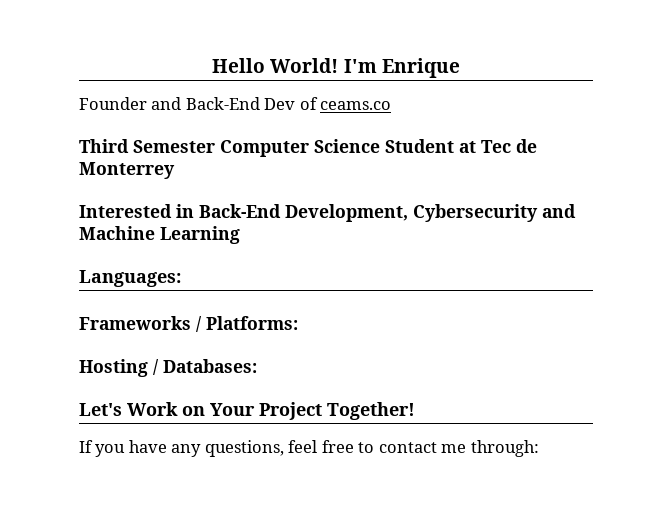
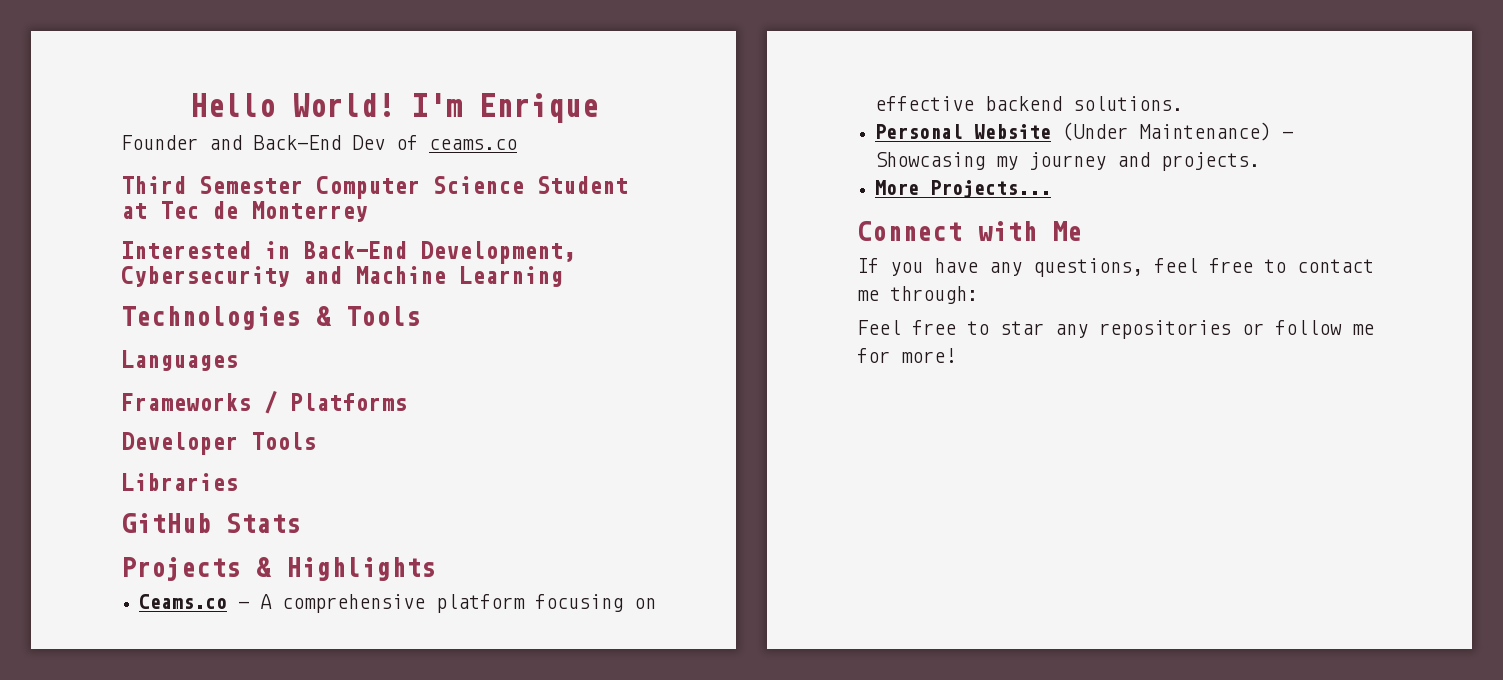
[79,270,181,287] [79,316,298,332] [79,359,257,377] [79,402,415,420] Languages: // Frameworks / Platforms: // Hosting / Databases: // Let's Work on Your Project Together! -> [121,306,421,330] [121,350,238,371] [121,390,407,414] [121,432,316,455] [121,473,238,491] [121,513,301,533] [121,557,436,581] [139,594,657,613] [875,96,1184,111] [875,122,1294,141] [875,152,1261,171] [875,180,1052,198] [857,221,1082,241] Technologies & Tools // Languages // Frameworks / Platforms // Developer Tools // Libraries // GitHub Stats // Projects & Highlights // Ceams.co - A comprehensive platform focusing on effective backend solutions. // Personal Website (Under Maintenance) - Showcasing my journey and projects. // More Projects... // Connect with Me
(539, 448) none -> [857,320,1374,339] [857,348,956,363] // Feel free to star any repositories or follow me for more!

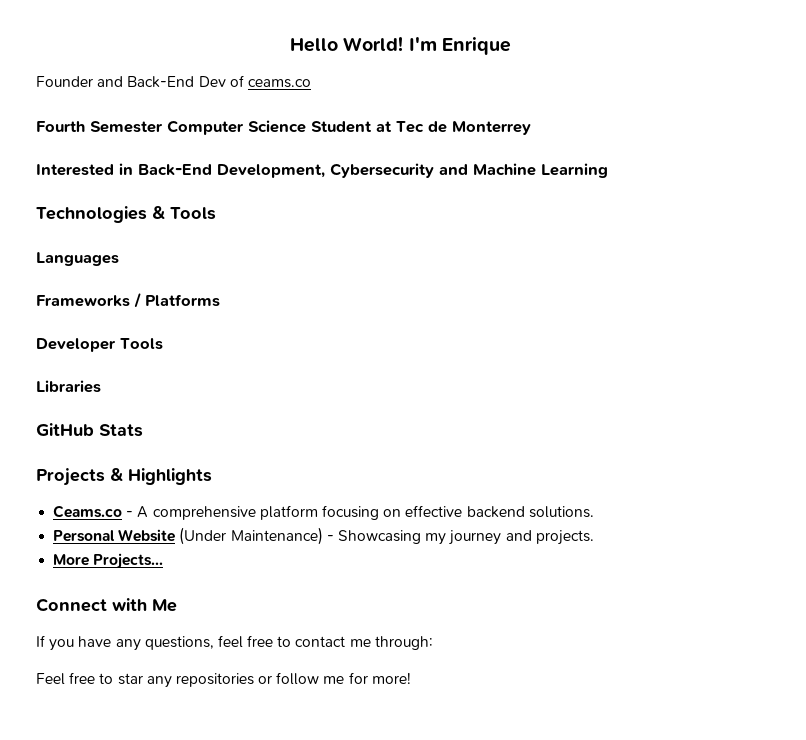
[121,176,186,194] Third -> [36,121,85,132] Fourth

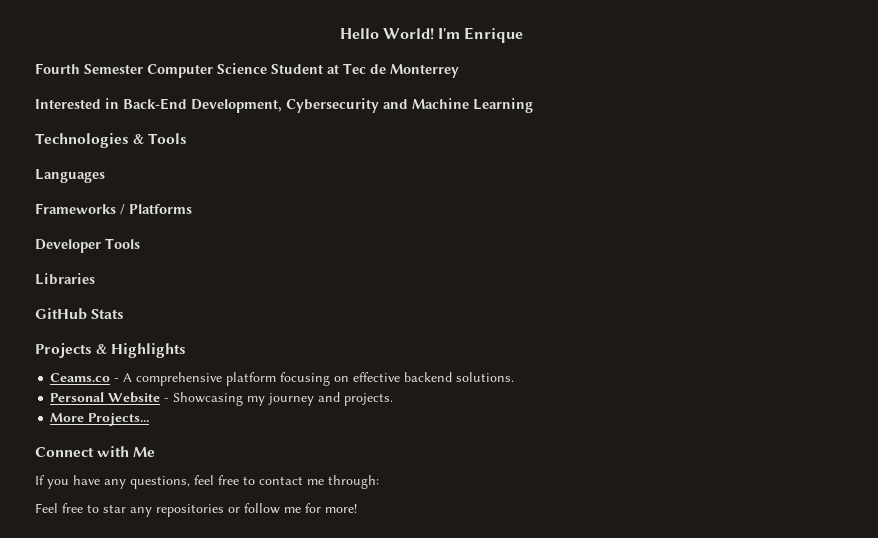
[36,75,311,88] // Founder and Back-End Dev of ceams.co -> (524, 35) none
[179,527,323,545] (Under Maintenance) -> (161, 397) none

